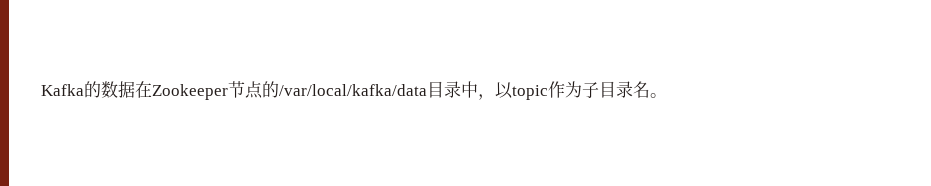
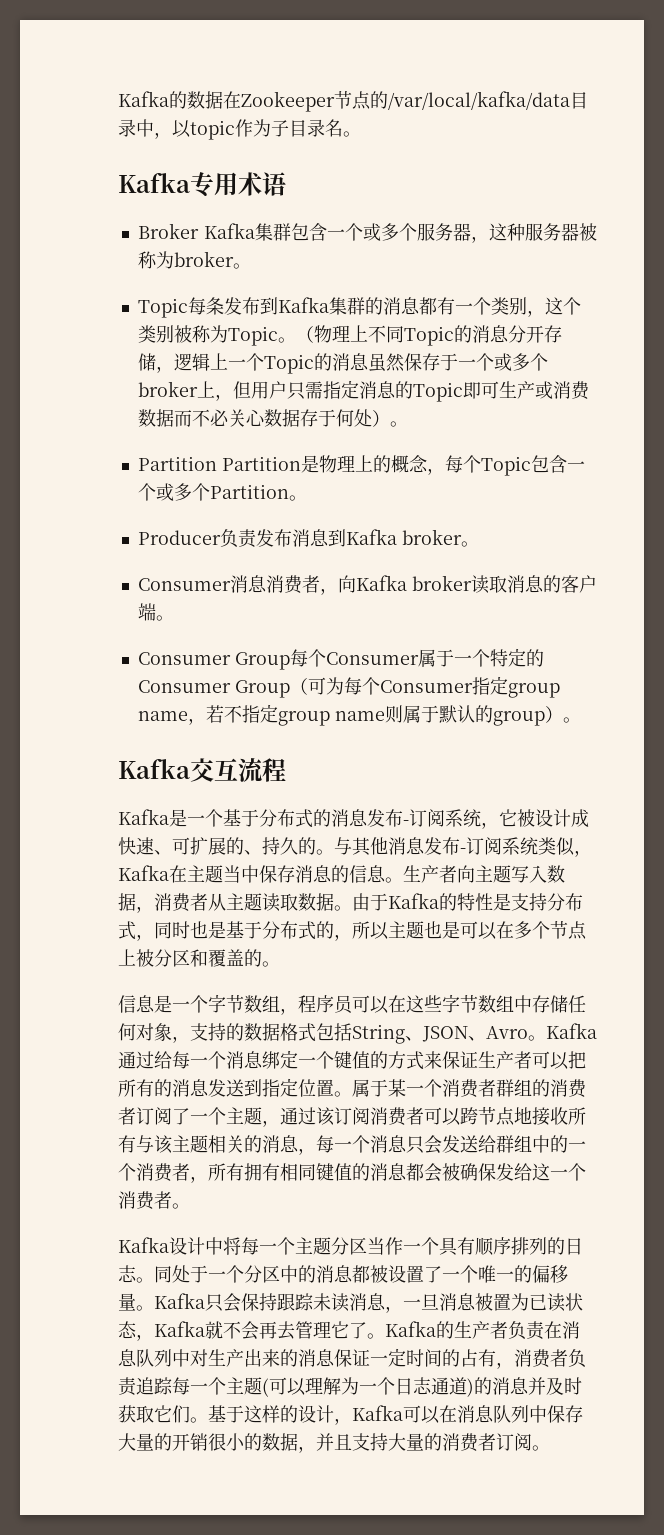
(667, 95) none -> [118,172,286,197] [137,223,597,243] [137,251,251,269] [137,297,581,318] [137,325,562,346] [137,353,548,374] [137,380,590,402] [137,409,408,427] [137,455,585,476] [137,483,307,501] [137,529,479,548] [137,575,597,595] [137,603,174,621] [137,648,544,670] [137,676,560,698] [137,704,581,726] [118,758,286,782] [118,809,589,829] [118,837,592,857] [118,865,565,883] [118,893,583,913] [118,921,587,941] [118,949,280,967] [118,994,586,1015] [118,1023,597,1044] [118,1050,586,1070] [118,1078,587,1098] [118,1107,586,1127] [118,1135,586,1155] [118,1163,586,1183] [118,1191,190,1210] [118,1237,583,1256] [118,1265,568,1283] [118,1293,583,1313] [118,1321,580,1341] [118,1348,586,1369] [118,1377,582,1397] [118,1405,583,1425] [118,1433,550,1453] // Kafka专用术语 // Broker Kafka集群包含一个或多个服务器，这种服务器被称为broker。 // Topic每条发布到Kafka集群的消息都有一个类别，这个类别被称为Topic。（物理上不同Topic的消息分开存储，逻辑上一个Topic的消息虽然保存于一个或多个broker上，但用户只需指定消息的Topic即可生产或消费数据而不必关心数据存于何处）。 // Partition Partition是物理上的概念，每个Topic包含一个或多个Partition。 // Producer负责发布消息到Kafka broker。 // Consumer消息消费者，向Kafka broker读取消息的客户端。 // Consumer Group每个Consumer属于一个特定的Consumer Group（可为每个Consumer指定group name，若不指定group name则属于默认的group）。 // Kafka交互流程 // Kafka是一个基于分布式的消息发布-订阅系统，它被设计成快速、可扩展的、持久的。与其他消息发布-订阅系统类似，Kafka在主题当中保存消息的信息。生产者向主题写入数据，消费者从主题读取数据。由于Kafka的特性是支持分布式，同时也是基于分布式的，所以主题也是可以在多个节点上被分区和覆盖的。 // 信息是一个字节数组，程序员可以在这些字节数组中存储任何对象，支持的数据格式包括String、JSON、Avro。Kafka通过给每一个消息绑定一个键值的方式来保证生产者可以把所有的消息发送到指定位置。属于某一个消费者群组的消费者订阅了一个主题，通过该订阅消费者可以跨节点地接收所有与该主题相关的消息，每一个消息只会发送给群组中的一个消费者，所有拥有相同键值的消息都会被确保发给这一个消费者。 // Kafka设计中将每一个主题分区当作一个具有顺序排列的日志。同处于一个分区中的消息都被设置了一个唯一的偏移量。Kafka只会保持跟踪未读消息，一旦消息被置为已读状态，Kafka就不会再去管理它了。Kafka的生产者负责在消息队列中对生产出来的消息保证一定时间的占有，消费者负责追踪每一个主题(可以理解为一个日志通道)的消息并及时获取它们。基于这样的设计，Kafka可以在消息队列中保存大量的开销很小的数据，并且支持大量的消费者订阅。

